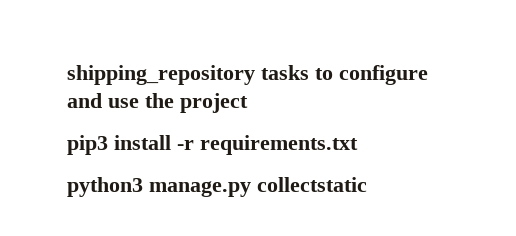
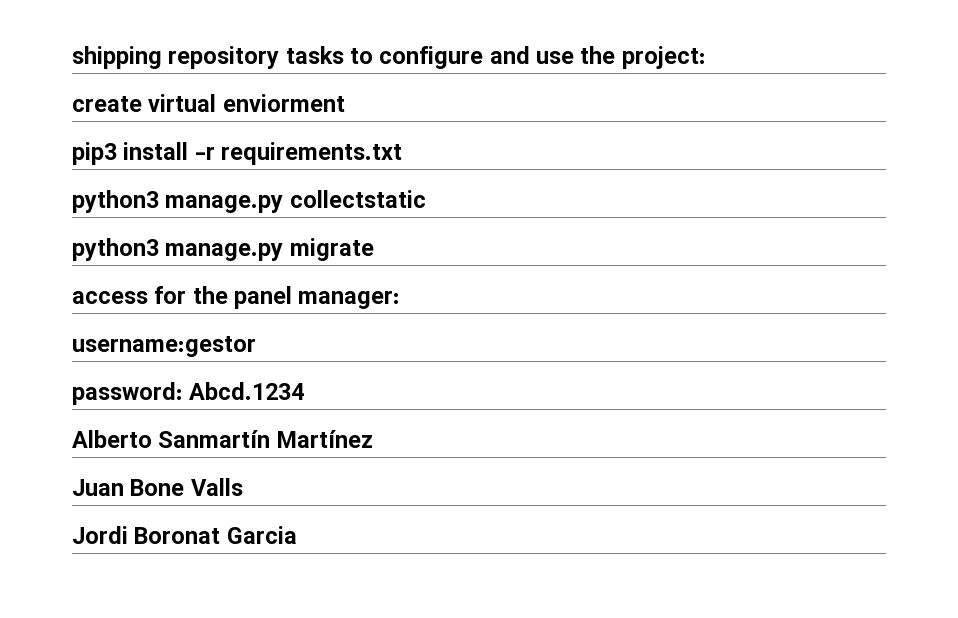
[67,65,255,85] shipping_repository -> [72,46,280,69] shipping repository
[180,93,248,113] project -> [621,46,706,69] [72,94,345,112] project: // create virtual enviorment
(367, 184) none -> [72,238,374,261] [72,286,401,309] [72,336,256,357] [72,382,305,405] [72,430,373,448] [72,478,243,496] [72,526,297,544] // python3 manage.py migrate // access for the panel manager: // username:gestor // password: Abcd.1234 // Alberto Sanmartín Martínez // Juan Bone Valls // Jordi Boronat Garcia

